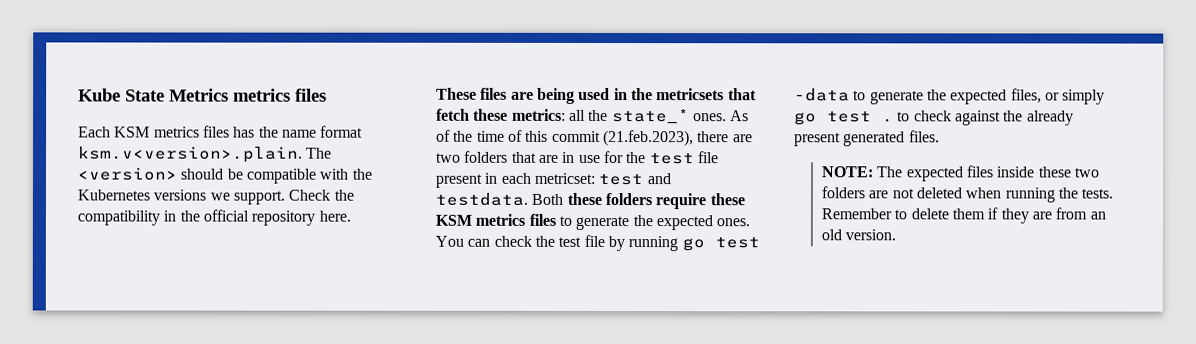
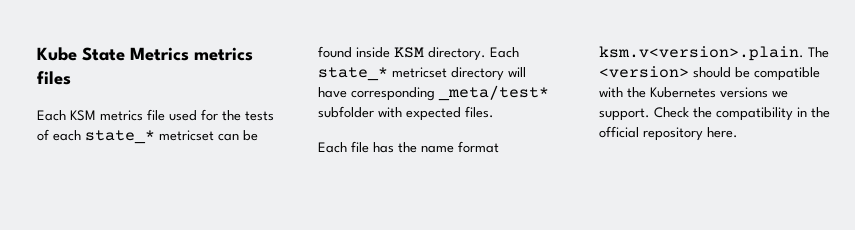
[202,125,230,138] files -> [147,109,274,121] [37,129,258,144] [318,46,519,61] [318,67,526,81] [318,85,549,101] [318,106,494,121] [318,141,369,153] file used for the tests of each state_* metricset can be found inside KSM directory. Each state_* metricset directory will have corresponding _meta/test* subfolder with expected files. // Each file
[436,87,757,104] [436,108,750,125] [436,129,753,147] [436,150,719,165] [435,172,671,188] [435,192,745,210] [435,213,751,231] [435,234,760,252] [794,88,1106,105] [794,110,1074,126] [794,130,940,147] [821,165,1100,182] [821,186,1114,203] [821,207,1106,224] [821,229,897,241] // These files are being used in the metricsets that fetch these metrics: all the state_* ones. As of the time of this commit (21.feb.2023), there are two folders that are in use for the test file present in each metricset: test and testdata. Both these folders require these KSM metrics files to generate the expected ones. You can check the test file by running go test -data to generate the expected files, or simply go test . to check against the already present generated files. // NOTE: The expected files inside these two folders are not deleted when running the tests. Remember to delete them if they are from an old version. -> (738, 132) none

